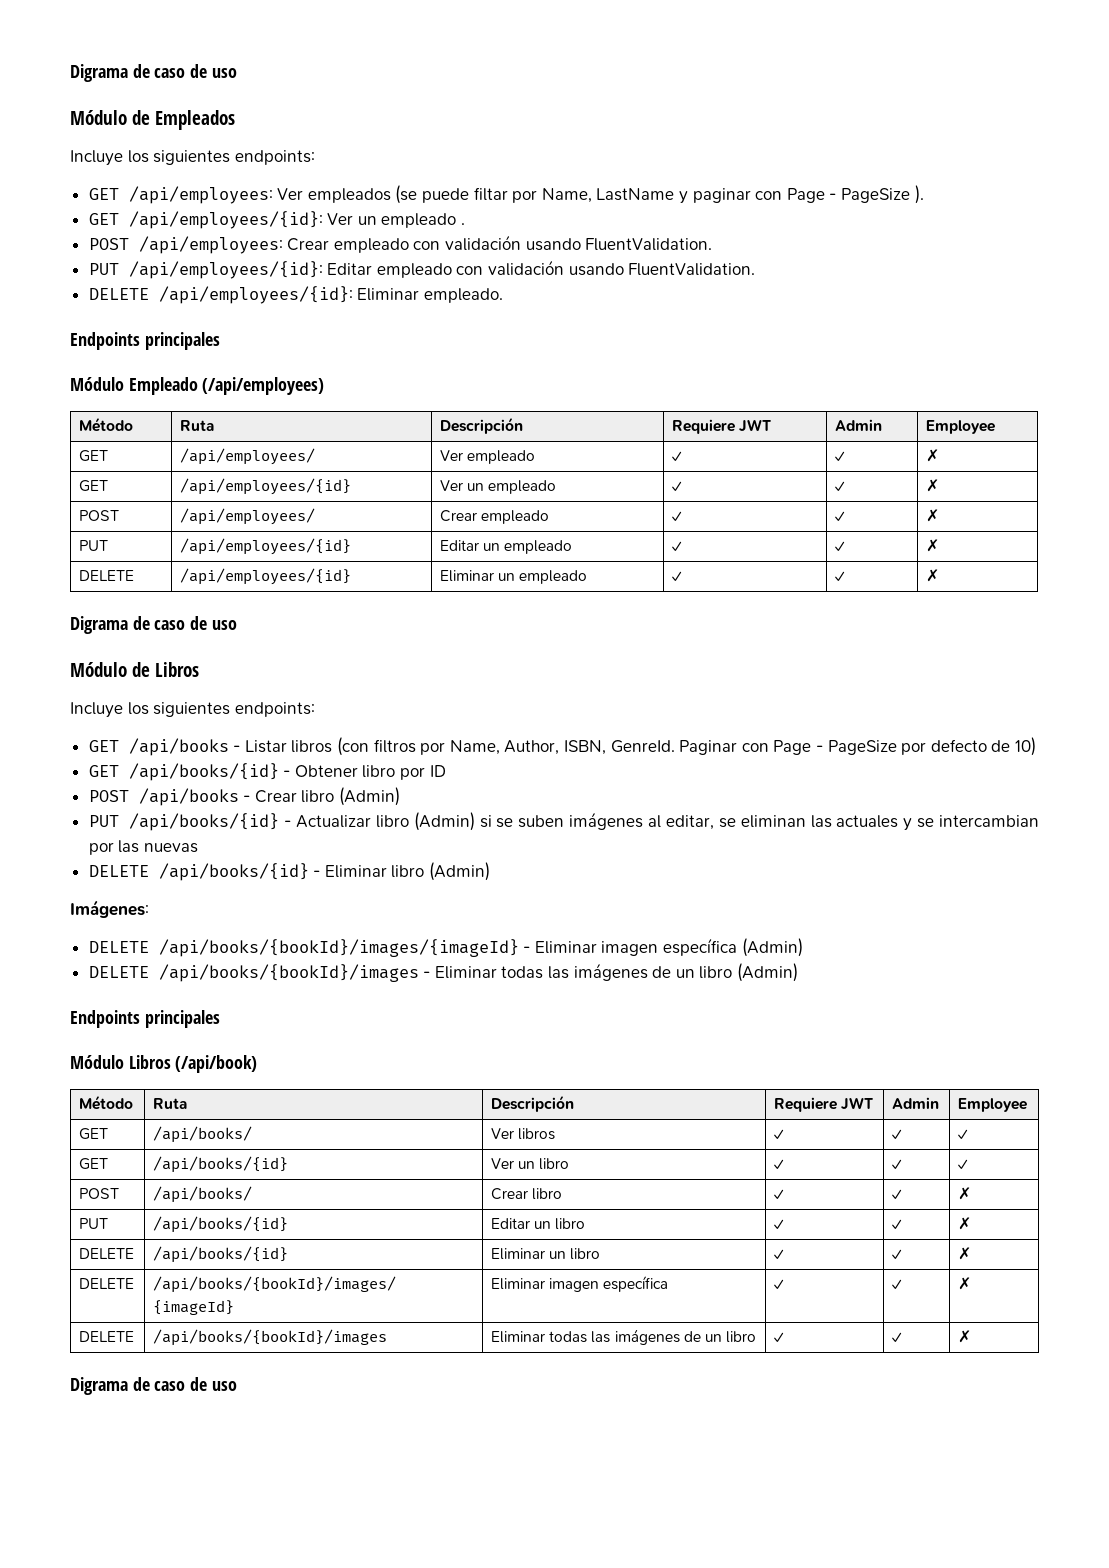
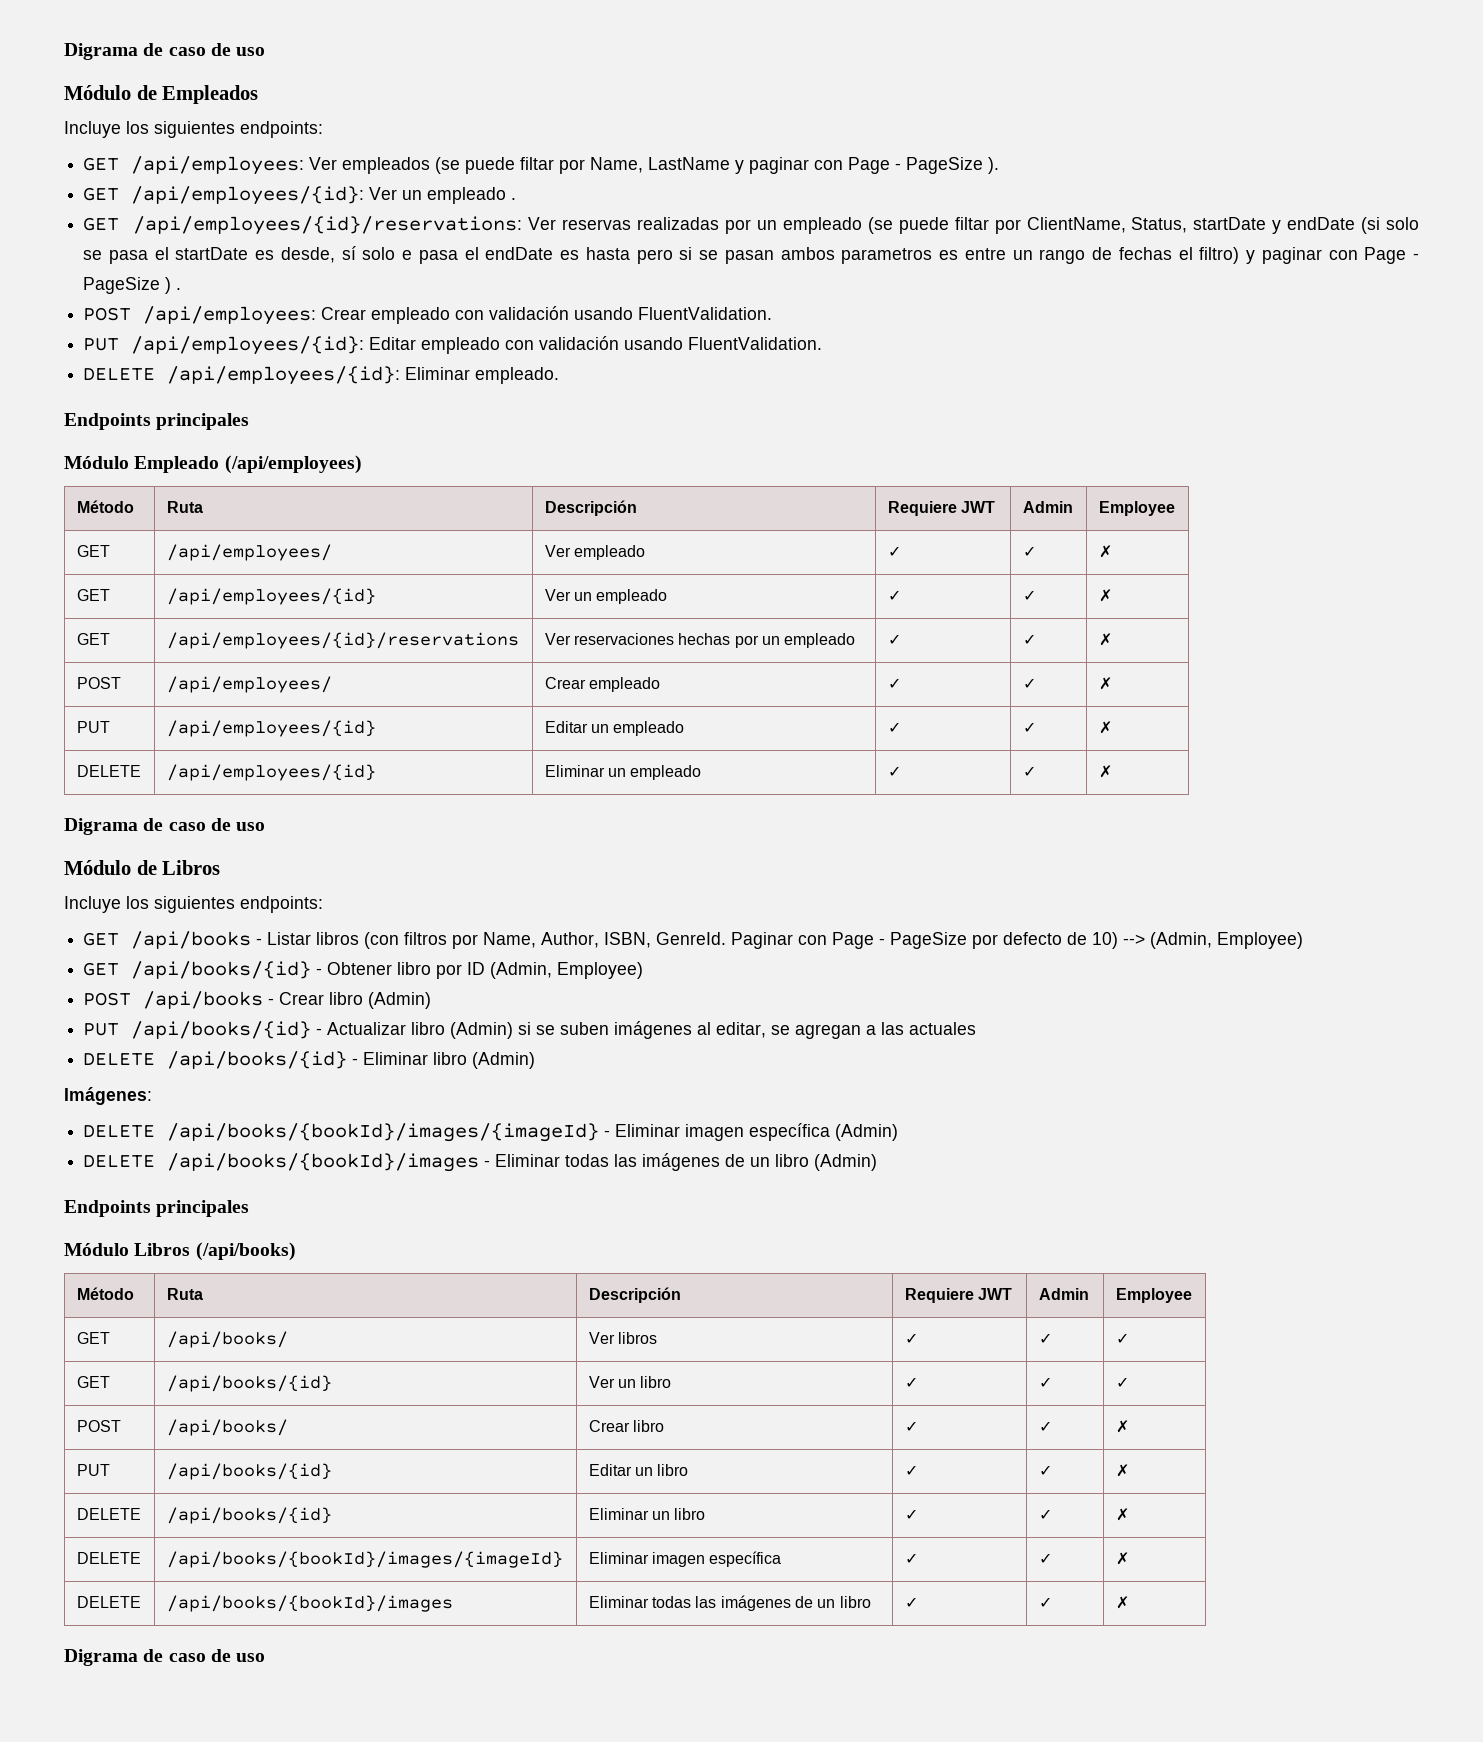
(466, 224) none -> [83,216,1420,235] [83,246,1419,264] [83,277,182,294] // GET /api/employees/{id}/reservations: Ver reservas realizadas por un empleado (se puede filtar por ClientName, Status, startDate y endDate (si solo se pasa el startDate es desde, sí solo e pasa el endDate es hasta pero si se pasan ambos parametros es entre un rango de fechas el filtro) y paginar con Page - PageSize ) .
(940, 485) none -> [76,633,110,645] [166,632,519,649] [544,633,856,648] [887,634,901,645] [1022,634,1036,645] [1098,633,1112,646] // GET | /api/employees/{id}/reservations | Ver reservaciones hechas por un empleado | ✓ | ✓ | ✗
(1036, 746) none -> [1123,932,1304,949] --> (Admin, Employee)
(446, 771) none -> [490,962,644,979] (Admin, Employee)
[740,815,806,828] eliminan -> [795,1024,877,1039] agregan a
[903,815,1040,831] [88,840,198,855] y se intercambian por las nuevas -> (977, 1028) none
[175,1055,258,1073] (/api/book) -> [195,1242,296,1261] (/api/books)

